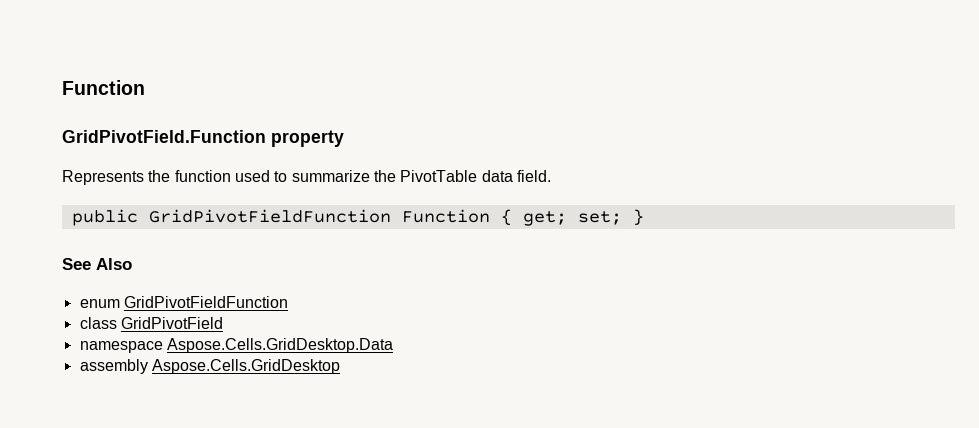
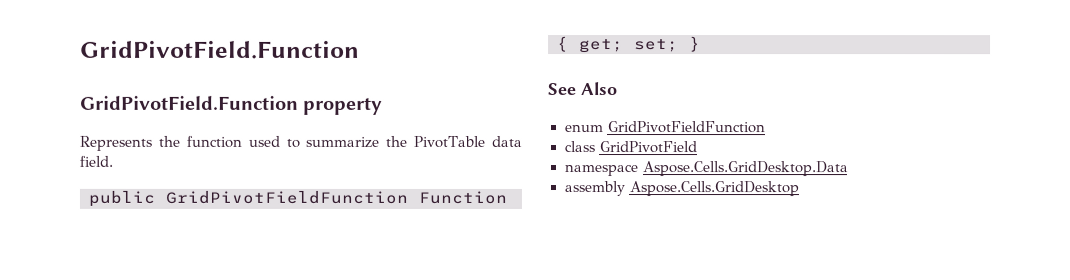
[62,80,145,95] Function -> [80,40,360,59] GridPivotField.Function

